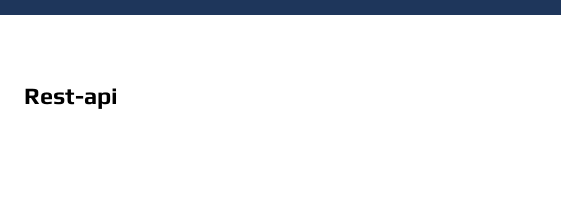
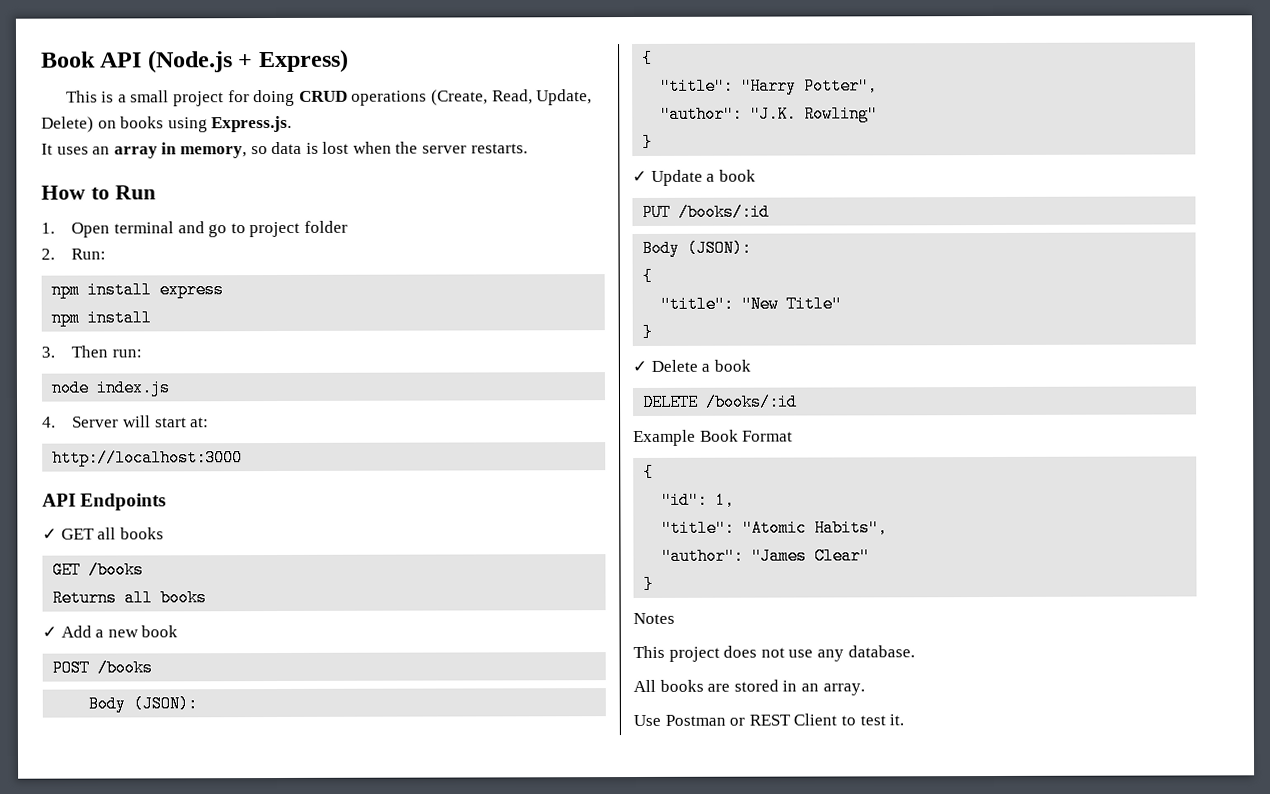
[24,88,118,109] Rest-api -> [41,49,349,74] [65,89,593,107] [41,115,293,133] [41,141,528,159] [41,185,156,200] [41,220,348,238] [41,248,107,260] [51,281,225,299] [51,309,153,327] [41,345,142,358] [51,379,171,397] [42,415,210,428] [52,449,244,467] [42,493,167,511] [42,527,164,540] [52,561,145,579] [52,589,208,607] [42,625,179,638] [52,659,154,677] [88,695,199,713] [642,49,654,67] [660,77,879,95] [660,105,879,123] [642,133,654,151] [632,169,756,186] [642,203,771,221] [642,239,753,257] [642,267,654,285] [660,295,843,313] [642,323,654,341] [632,359,751,373] [642,393,799,411] [633,429,794,447] [643,463,655,481] [661,491,736,509] [661,519,889,537] [661,547,871,565] [643,575,655,593] [633,612,675,625] [633,645,915,662] [633,679,865,696] [633,713,905,727] Book API (Node.js + Express) // This is a small project for doing CRUD operations (Create, Read, Update, Delete) on books using Express.js. // It uses an array in memory, so data is lost when the server restarts. // How to Run // 1. Open terminal and go to project folder // 2. Run: // npm install express // npm install // 3. Then run: // node index.js // 4. Server will start at: // http://localhost:3000 // API Endpoints // ✓ GET all books // GET /books // Returns all books // ✓ Add a new book // POST /books // Body (JSON): // { // "title": "Harry Potter", // "author": "J.K. Rowling" // } // ✓ Update a book // PUT /books/:id // Body (JSON): // { // "title": "New Title" // } // ✓ Delete a book // DELETE /books/:id // Example Book Format // { // "id": 1, // "title": "Atomic Habits", // "author": "James Clear" // } // Notes // This project does not use any database. // All books are stored in an array. // Use Postman or REST Client to test it.

